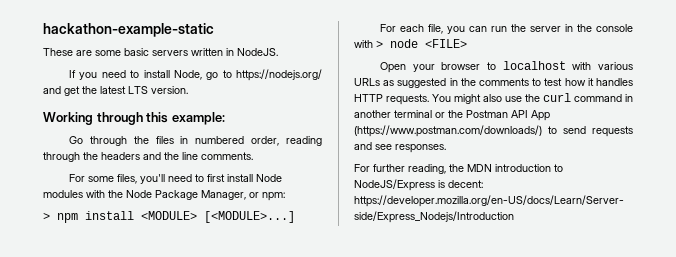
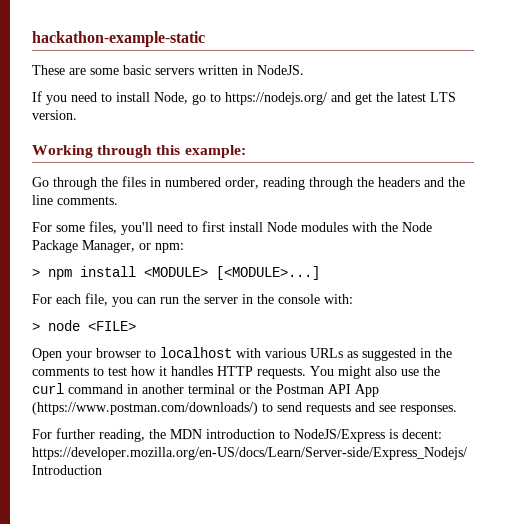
[354,40,373,48] with -> [324,294,353,304] with: //

